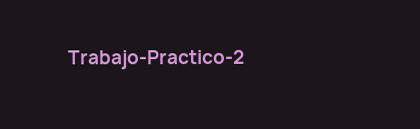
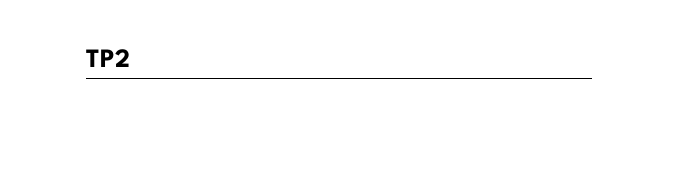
[67,49,245,70] Trabajo-Practico-2 -> [86,49,130,67] TP2

